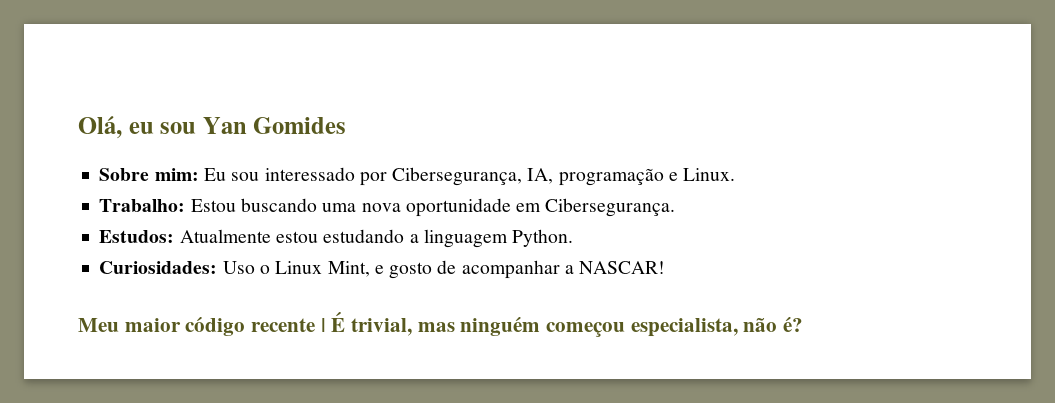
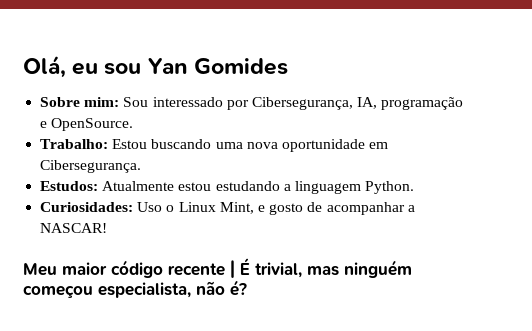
[203,168,260,181] Eu sou -> [123,97,149,107] Sou
[683,168,736,181] Linux. -> [51,118,134,131] OpenSource.

